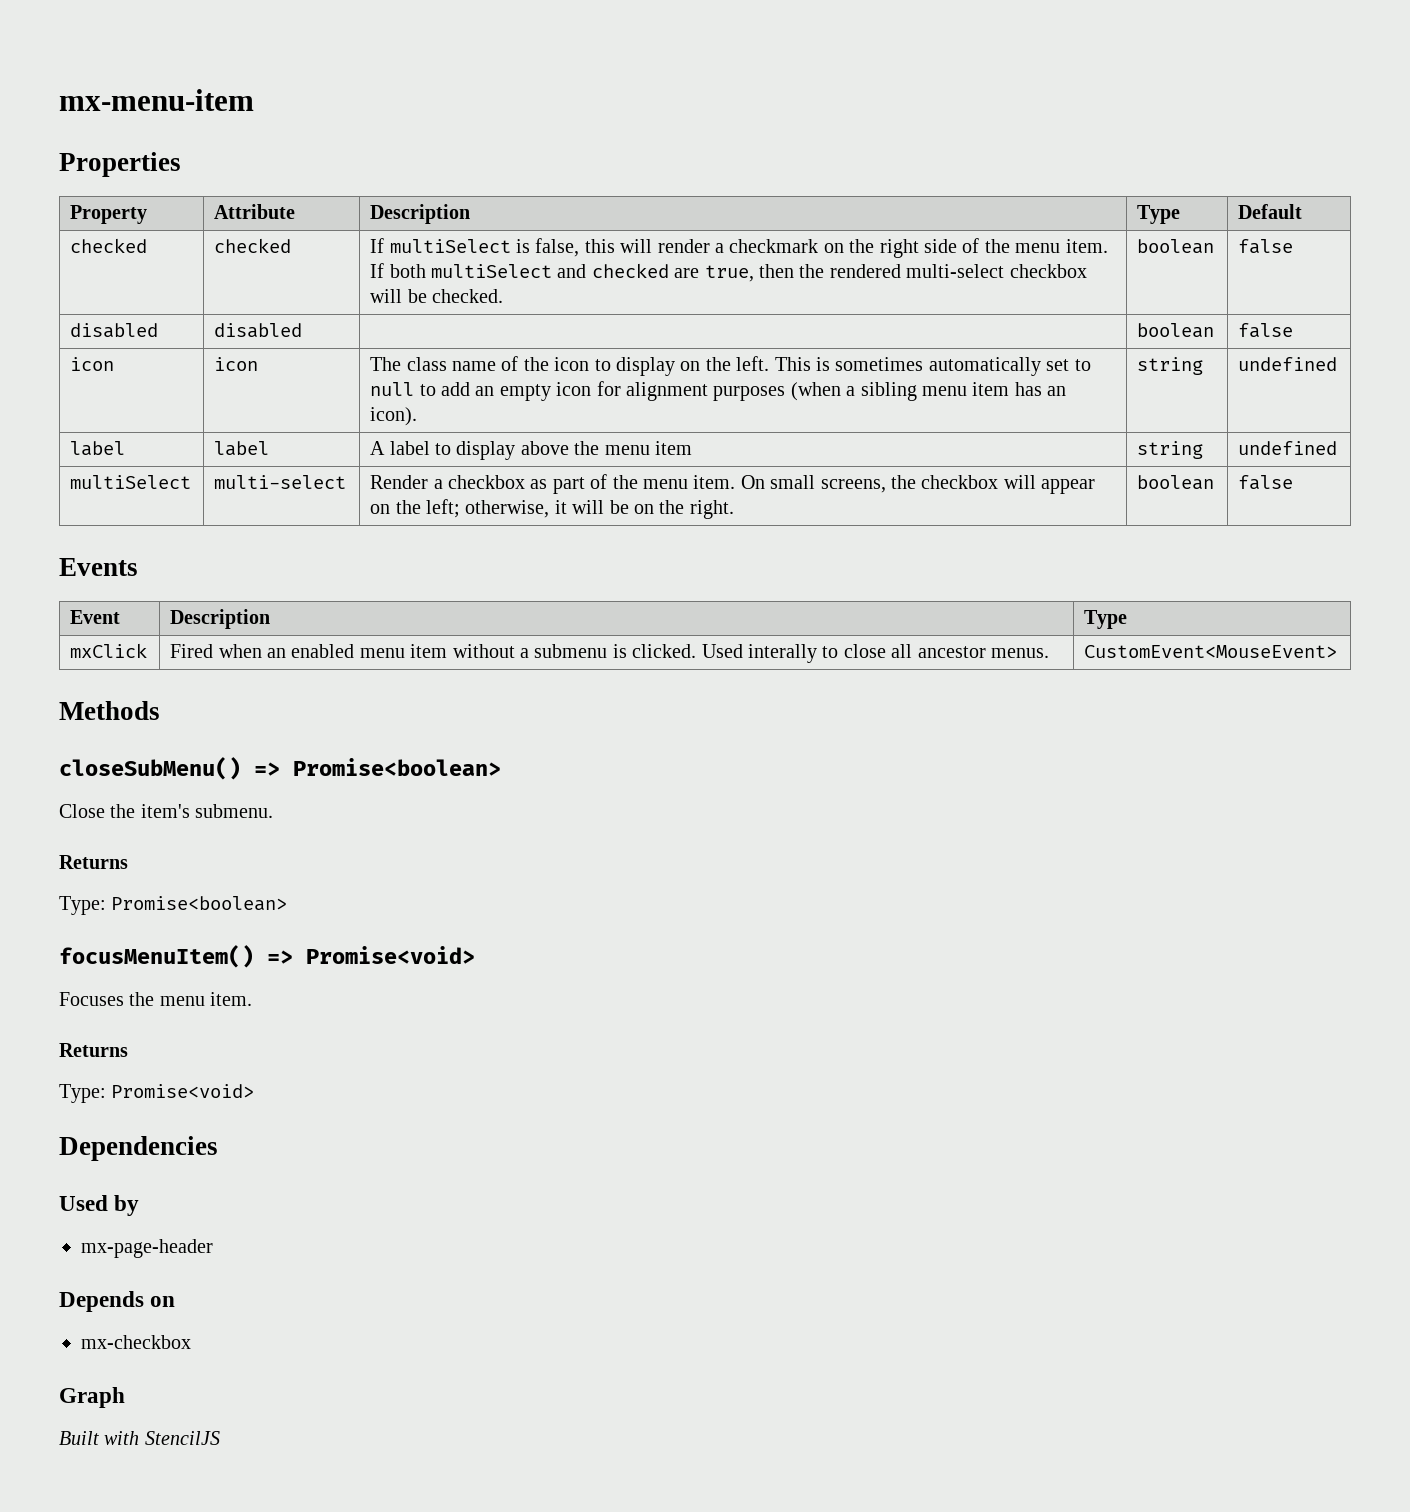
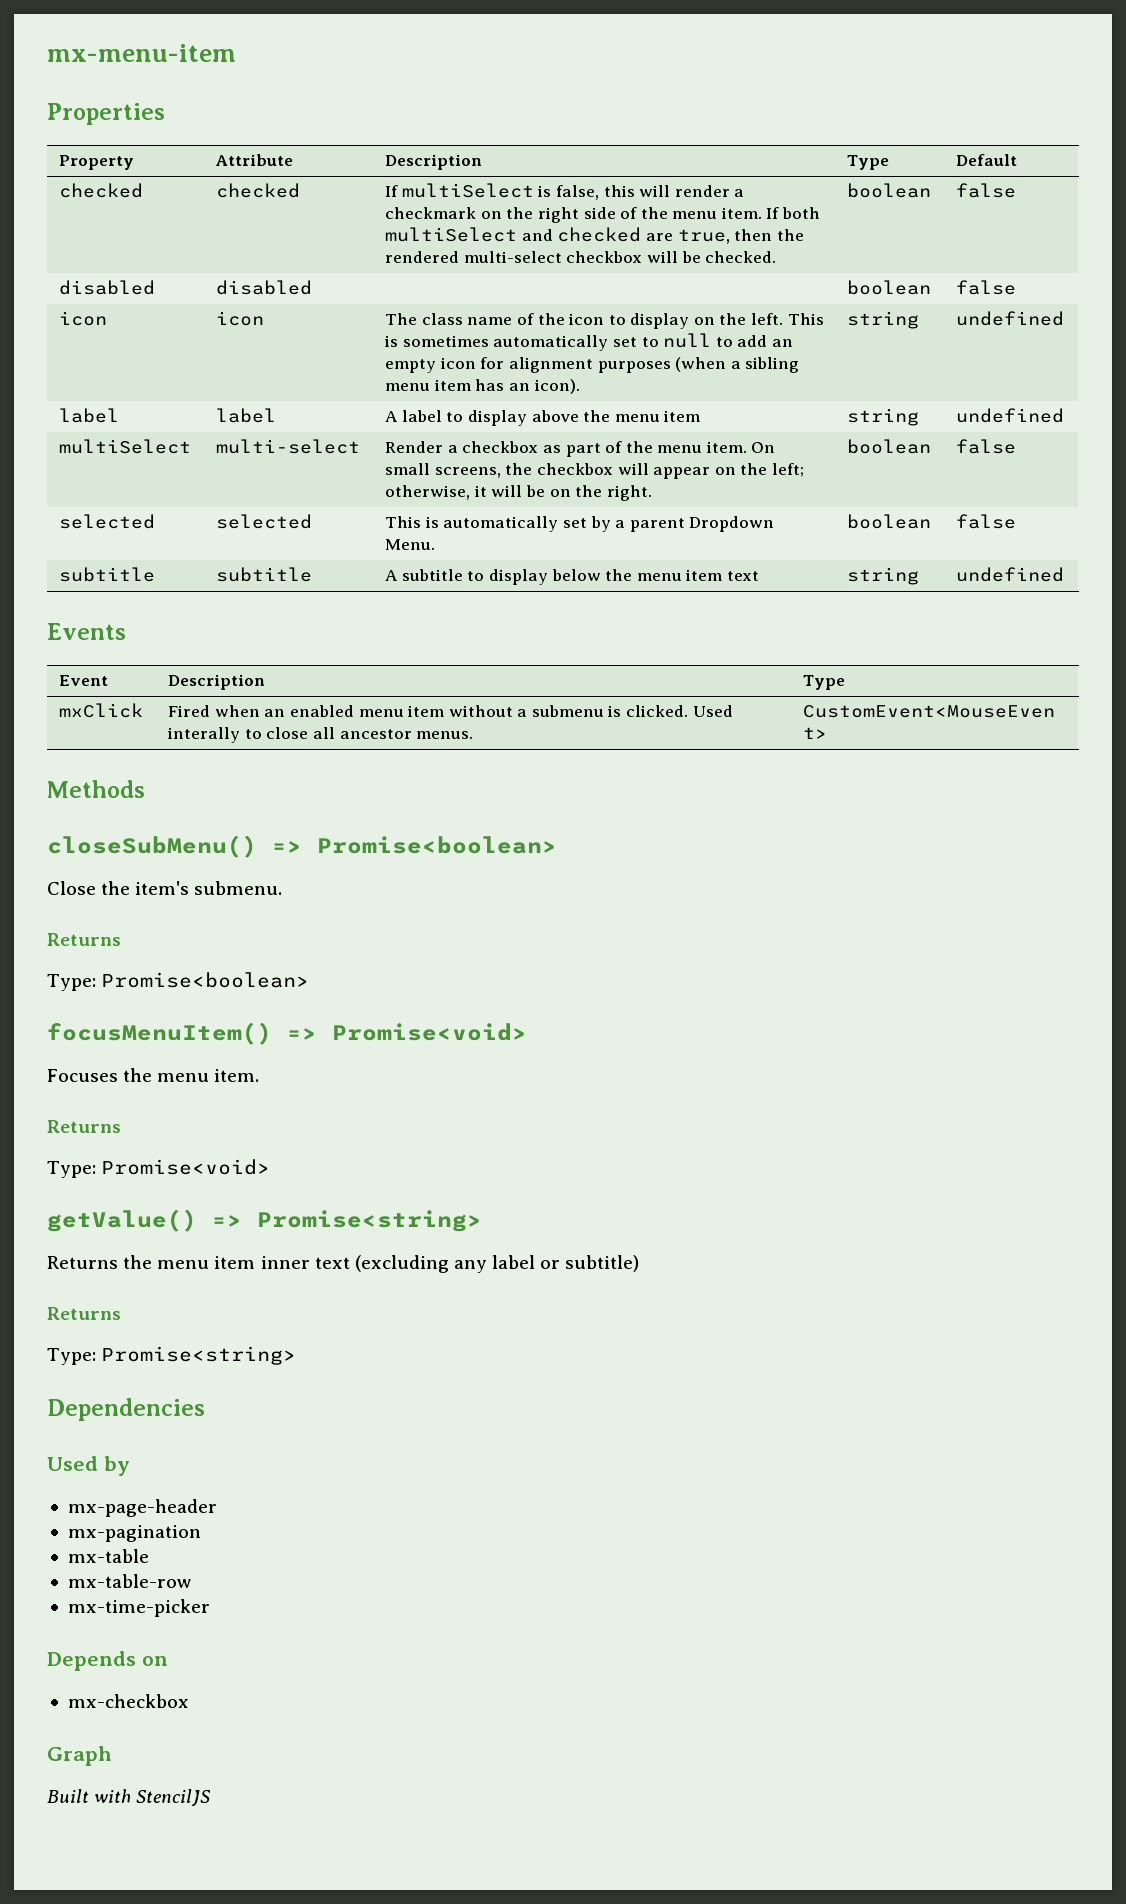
(1294, 482) none -> [59,514,156,529] [216,514,313,529] [385,516,775,532] [385,539,436,550] [847,514,932,529] [956,514,1017,529] [59,567,156,582] [216,567,313,582] [385,569,759,585] [847,567,920,585] [956,567,1065,582] // selected | selected | This is automatically set by a parent Dropdown Menu. | boolean | false // subtitle | subtitle | A subtitle to display below the menu item text | string | undefined
(255, 1091) none -> [47,1209,482,1232] [47,1255,640,1273] [47,1307,121,1320] [47,1346,297,1365] // getValue() => Promise<string> // Returns the menu item inner text (excluding any label or subtitle) // Returns // Type: Promise<string>
(213, 1248) none -> [67,1525,201,1542] [67,1549,149,1563] [67,1574,191,1588] [67,1599,210,1617] // mx-pagination // mx-table // mx-table-row // mx-time-picker

